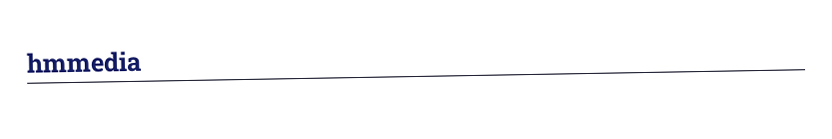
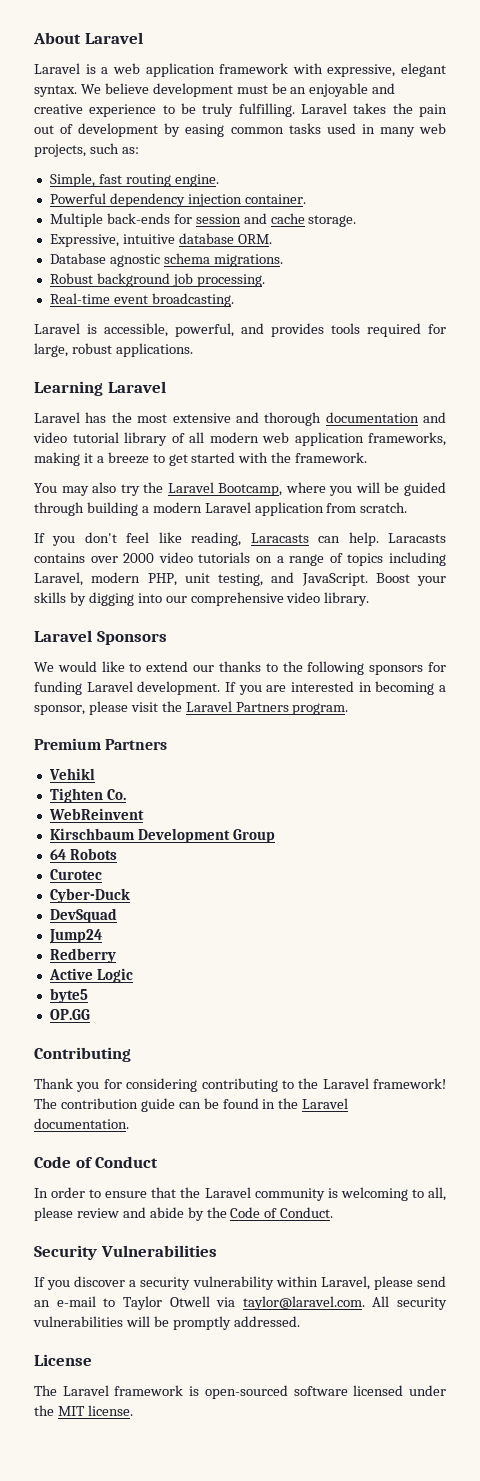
[26,50,141,74] hmmedia -> [33,32,143,44] [34,63,446,77] [34,83,396,97] [34,103,447,117] [34,123,447,137] [34,143,139,157] [49,173,219,187] [49,193,306,207] [49,213,357,227] [49,233,272,247] [49,253,283,267] [49,273,265,287] [49,293,234,307] [34,323,446,337] [34,343,193,357] [34,381,166,396] [34,412,446,426] [33,432,446,446] [34,452,368,466] [34,482,446,496] [34,502,408,516] [34,532,447,546] [34,552,447,566] [34,572,446,586] [34,592,370,606] [34,630,167,645] [34,661,446,675] [34,681,446,695] [34,701,349,715] [34,738,168,750] [48,768,95,780] [49,788,126,803] [48,808,144,820] [49,828,275,843] [49,848,117,860] [49,869,102,880] [49,888,130,903] [49,908,117,923] [48,929,102,944] [49,948,116,963] [48,968,133,983] [49,988,88,1003] [49,1009,90,1020] [34,1047,131,1062] [34,1078,446,1092] [34,1098,349,1112] [34,1118,129,1129] [34,1156,159,1168] [34,1187,446,1201] [34,1207,334,1221] [34,1245,217,1260] [34,1276,446,1290] [34,1296,447,1310] [33,1316,300,1330] [34,1354,92,1366] [34,1385,446,1399] [34,1405,133,1416] About Laravel // Laravel is a web application framework with expressive, elegant syntax. We believe development must be an enjoyable and creative experience to be truly fulfilling. Laravel takes the pain out of development by easing common tasks used in many web projects, such as: // Simple, fast routing engine. // Powerful dependency injection container. // Multiple back-ends for session and cache storage. // Expressive, intuitive database ORM. // Database agnostic schema migrations. // Robust background job processing. // Real-time event broadcasting. // Laravel is accessible, powerful, and provides tools required for large, robust applications. // Learning Laravel // Laravel has the most extensive and thorough documentation and video tutorial library of all modern web application frameworks, making it a breeze to get started with the framework. // You may also try the Laravel Bootcamp, where you will be guided through building a modern Laravel application from scratch. // If you don't feel like reading, Laracasts can help. Laracasts contains over 2000 video tutorials on a range of topics including Laravel, modern PHP, unit testing, and JavaScript. Boost your skills by digging into our comprehensive video library. // Laravel Sponsors // We would like to extend our thanks to the following sponsors for funding Laravel development. If you are interested in becoming a sponsor, please visit the Laravel Partners program. // Premium Partners // Vehikl // Tighten Co. // WebReinvent // Kirschbaum Development Group // 64 Robots // Curotec // Cyber-Duck // DevSquad // Jump24 // Redberry // Active Logic // byte5 // OP.GG // Contributing // Thank you for considering contributing to the Laravel framework! The contribution guide can be found in the Laravel documentation. // Code of Conduct // In order to ensure that the Laravel community is welcoming to all, please review and abide by the Code of Conduct. // Security Vulnerabilities // If you discover a security vulnerability within Laravel, please send an e-mail to Taylor Otwell via taylor@laravel.com. All security vulnerabilities will be promptly addressed. // License // The Laravel framework is open-sourced software licensed under the MIT license.

